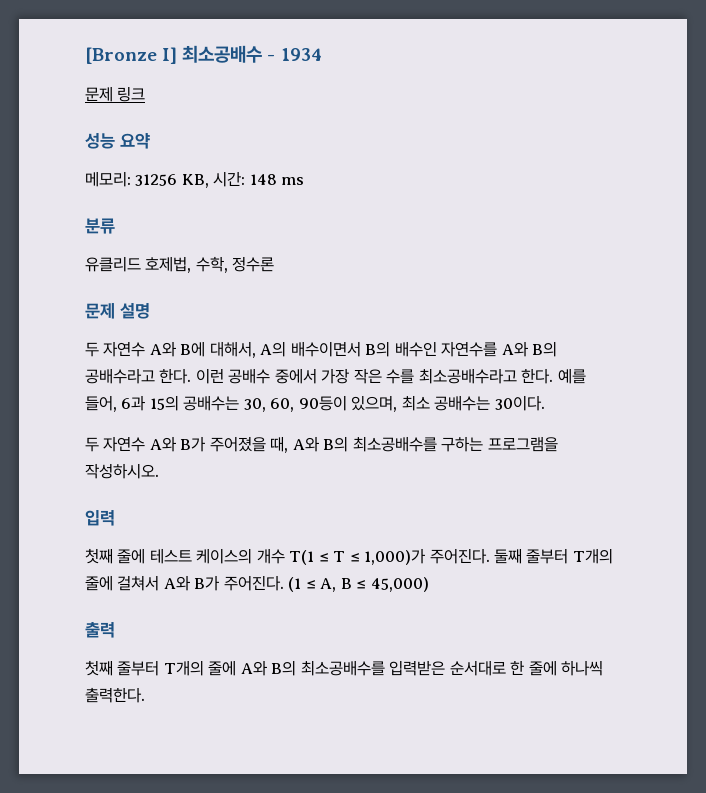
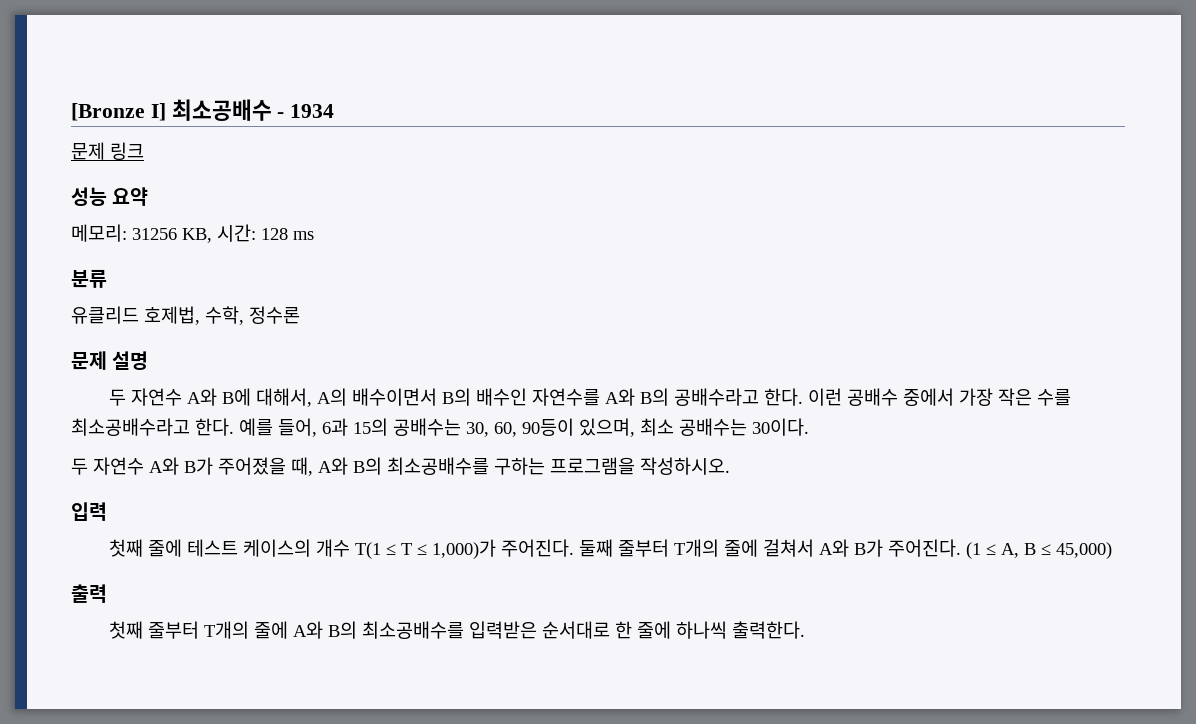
[249,174,277,185] 148 -> [261,228,288,240] 128

